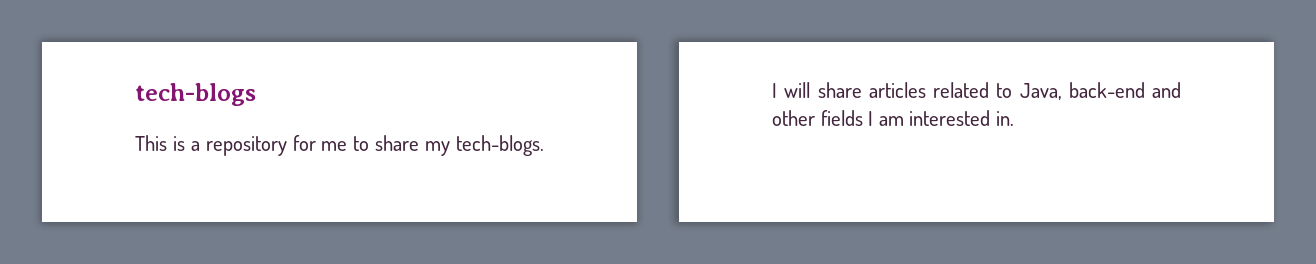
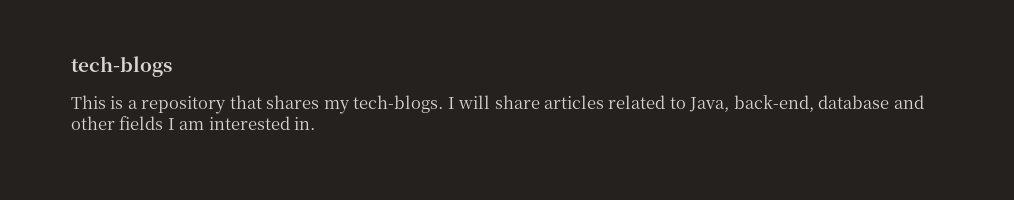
[292,135,420,151] for me to share -> [229,95,320,109] that shares
[1068,82,1145,98] back-end -> [733,95,890,112] back-end, database

